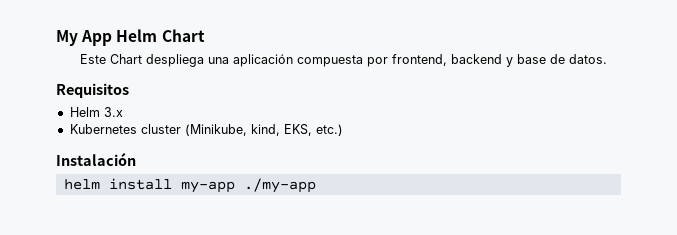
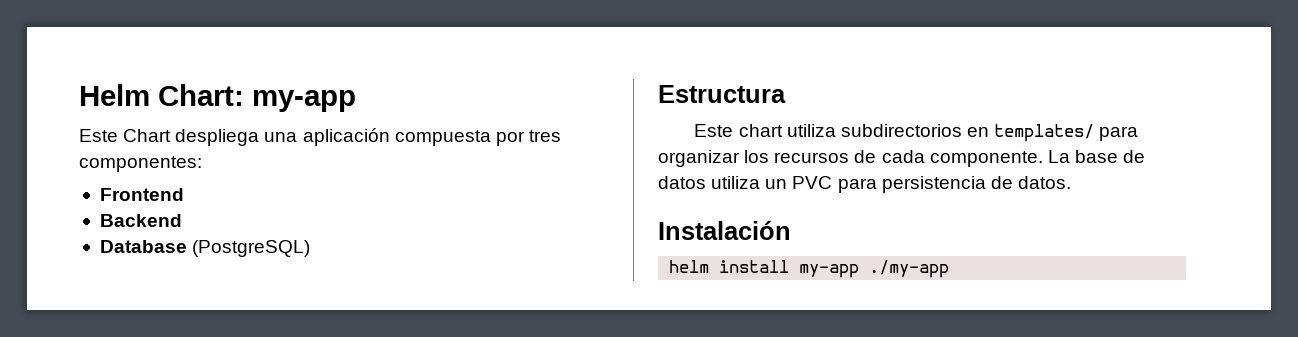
[56,29,205,46] My App Helm Chart -> [79,84,356,112] Helm Chart: my-app
[391,54,607,67] [56,83,129,98] [69,107,123,117] [69,124,343,136] frontend, backend y base de datos. // Requisitos // Helm 3.x // Kubernetes cluster (Minikube, kind, EKS, etc.) -> [528,130,561,142] [79,156,202,172] [99,188,184,201] [99,214,182,227] [99,240,311,257] [658,85,786,103] [694,124,1139,142] [658,150,1146,167] [658,176,1071,193] tres componentes: // Frontend // Backend // Database (PostgreSQL) // Estructura // Este chart utiliza subdirectorios en templates/ para organizar los recursos de cada componente. La base de datos utiliza un PVC para persistencia de datos.

